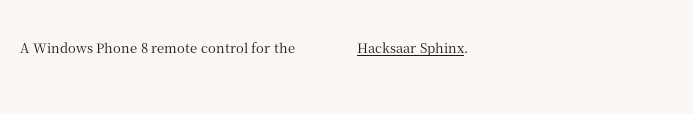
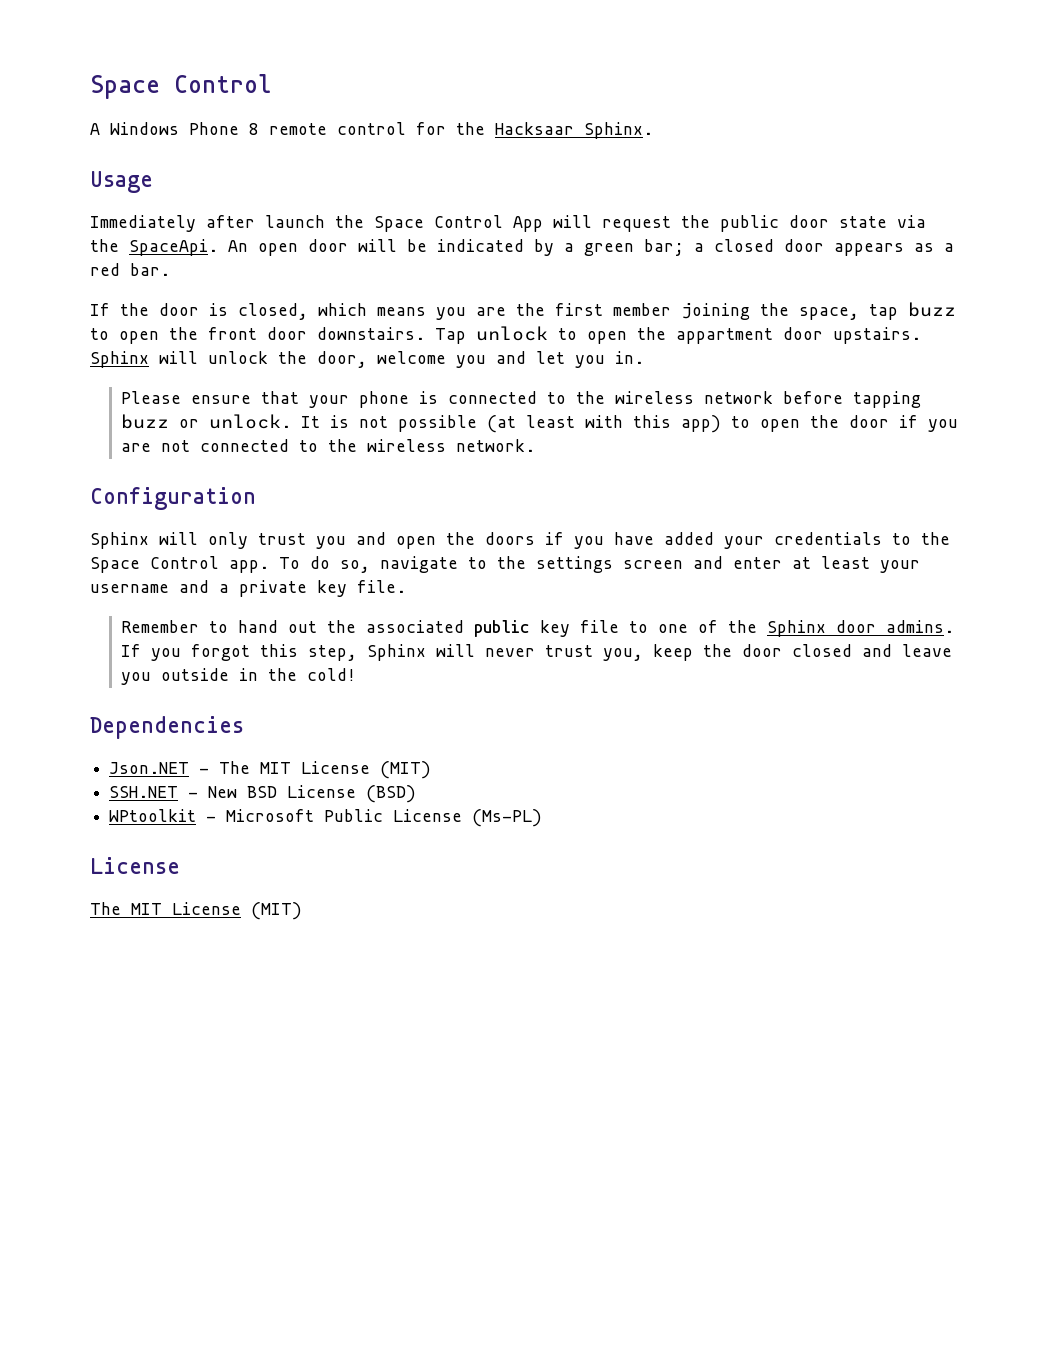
(20, 48) none -> [90,74,272,99] Space Control //
(468, 49) none -> [90,171,153,193] [90,215,926,232] [90,239,954,256] [90,263,170,276] [90,302,956,320] [90,326,921,344] [90,351,644,368] [121,391,922,408] [121,414,959,433] [121,439,536,452] [90,487,256,510] [90,532,950,549] [90,556,920,573] [90,580,406,597] [121,620,955,637] [121,644,953,661] [121,668,357,685] [90,716,244,739] [109,761,432,779] [109,785,417,803] [109,809,543,827] [90,857,180,874] [90,902,302,920] // Usage // Immediately after launch the Space Control App will request the public door state via the SpaceApi. An open door will be indicated by a green bar; a closed door appears as a red bar. // If the door is closed, which means you are the first member joining the space, tap buzz to open the front door downstairs. Tap unlock to open the appartment door upstairs. Sphinx will unlock the door, welcome you and let you in. // Please ensure that your phone is connected to the wireless network before tapping buzz or unlock. It is not possible (at least with this app) to open the door if you are not connected to the wireless network. // Configuration // Sphinx will only trust you and open the doors if you have added your credentials to the Space Control app. To do so, navigate to the settings screen and enter at least your username and a private key file. // Remember to hand out the associated public key file to one of the Sphinx door admins. If you forgot this step, Sphinx will never trust you, keep the door closed and leave you outside in the cold! // Dependencies // Json.NET - The MIT License (MIT) // SSH.NET - New BSD License (BSD) // WPtoolkit - Microsoft Public License (Ms-PL) // License // The MIT License (MIT)

